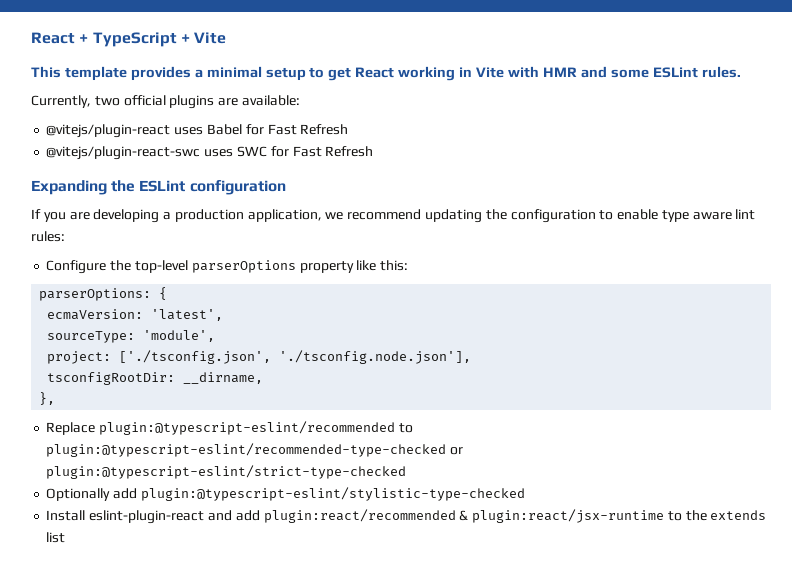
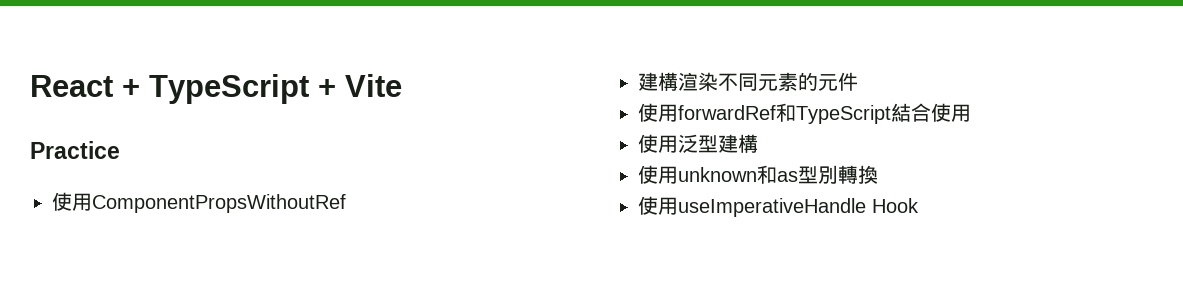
[31,66,741,81] [31,95,300,109] [46,124,349,138] [46,146,374,160] [31,180,286,195] [31,209,756,223] [31,231,65,242] [46,260,409,274] [39,287,168,301] [47,309,224,321] [47,330,216,343] [47,350,472,364] [47,372,264,385] [39,392,56,405] [46,421,413,435] [46,443,464,457] [46,465,407,479] [46,487,525,501] [46,509,767,524] [46,532,66,543] This template provides a minimal setup to get React working in Vite with HMR and some ESLint rules. // Currently, two official plugins are available: // @vitejs/plugin-react uses Babel for Fast Refresh // @vitejs/plugin-react-swc uses SWC for Fast Refresh // Expanding the ESLint configuration // If you are developing a production application, we recommend updating the configuration to enable type aware lint rules: // Configure the top-level parserOptions property like this: // parserOptions: { // ecmaVersion: 'latest', // sourceType: 'module', // project: ['./tsconfig.json', './tsconfig.node.json'], // tsconfigRootDir: __dirname, // }, // Replace plugin:@typescript-eslint/recommended to plugin:@typescript-eslint/recommended-type-checked or plugin:@typescript-eslint/strict-type-checked // Optionally add plugin:@typescript-eslint/stylistic-type-checked // Install eslint-plugin-react and add plugin:react/recommended & plugin:react/jsx-runtime to the extends list -> [30,141,120,159] [52,192,346,213] [638,72,858,91] [638,103,971,124] [638,134,758,153] [638,165,878,184] [638,196,919,217] Practice // 使用ComponentPropsWithoutRef // 建構渲染不同元素的元件 // 使用forwardRef和TypeScript結合使用 // 使用泛型建構 // 使用unknown和as型別轉換 // 使用useImperativeHandle Hook

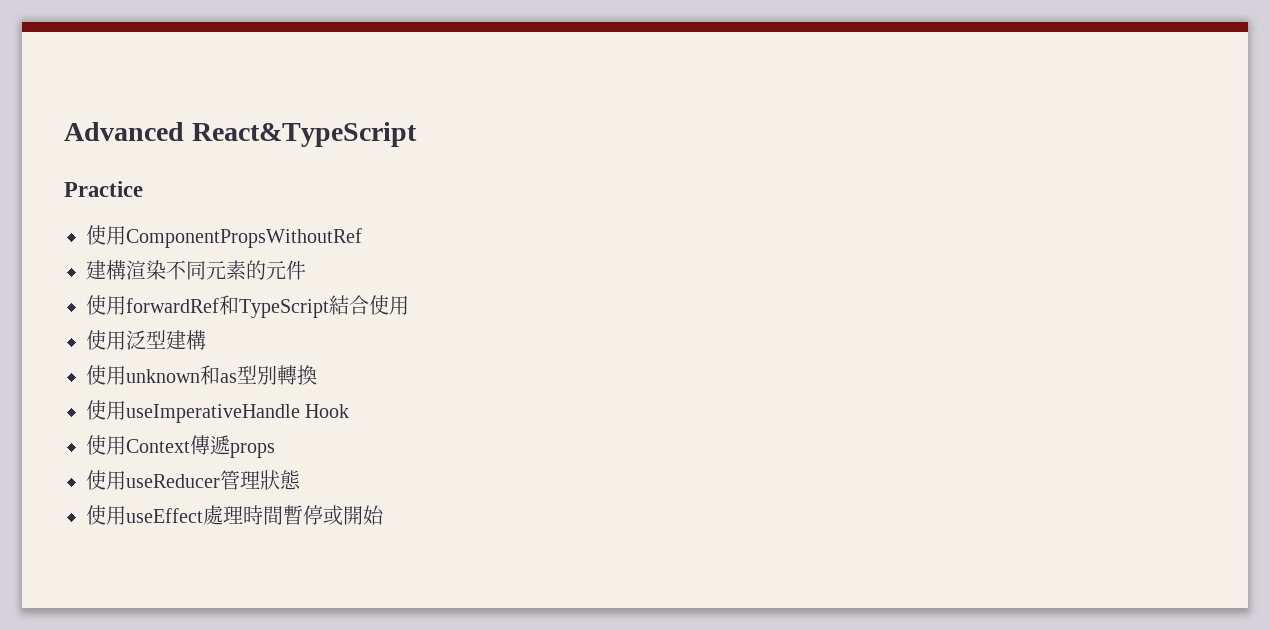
[30,74,402,104] React + TypeScript + Vite -> [64,122,417,147] Advanced React&TypeScript
(919, 205) none -> [86,435,275,458] [86,470,301,490] [86,505,384,526] // 使用Context傳遞props // 使用useReducer管理狀態 // 使用useEffect處理時間暫停或開始

